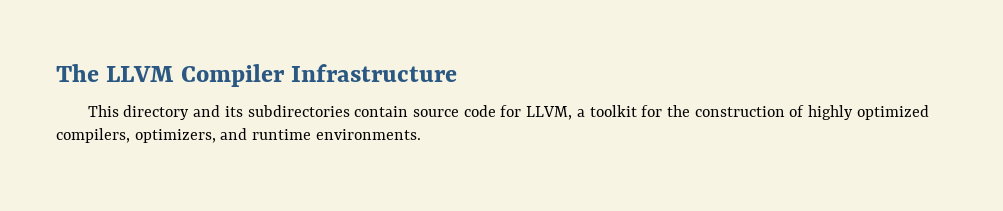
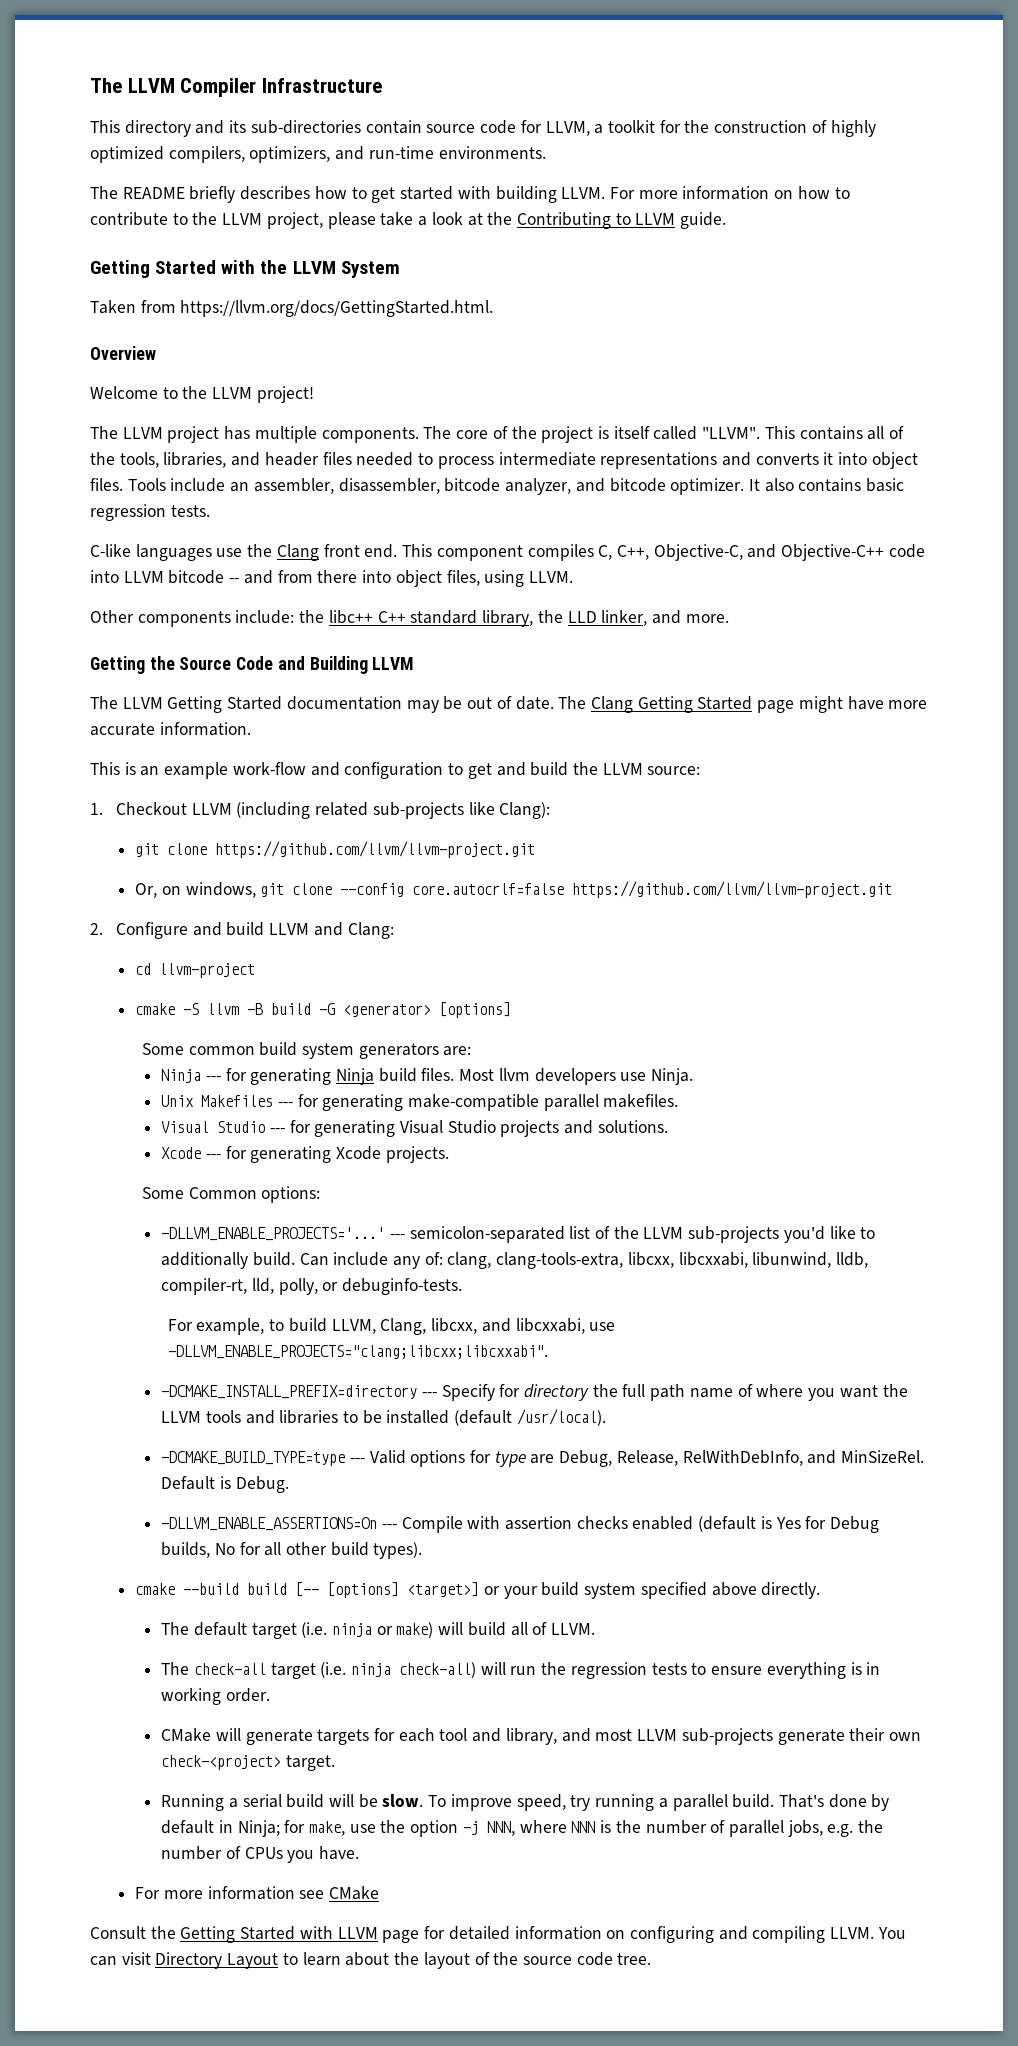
[247,105,350,117] subdirectories -> [250,120,361,134] sub-directories
[252,129,312,140] runtime -> [368,146,434,159] run-time
(421, 134) none -> [90,186,850,203] [90,212,727,229] [90,260,400,278] [90,300,494,317] [90,346,156,360] [90,386,314,403] [90,426,905,443] [90,452,918,469] [90,478,905,495] [90,504,210,521] [90,544,925,561] [90,570,573,587] [90,610,729,627] [90,656,414,674] [90,696,928,713] [90,722,251,736] [90,762,701,779] [90,802,551,819] [135,841,536,858] [135,881,893,898] [90,922,394,939] [135,963,256,978] [135,1002,512,1018] [141,1042,472,1059] [161,1068,694,1085] [161,1094,679,1111] [161,1120,668,1137] [161,1146,449,1163] [141,1186,321,1203] [161,1226,876,1243] [161,1252,869,1269] [161,1278,462,1295] [167,1318,616,1335] [167,1345,548,1359] [161,1384,908,1401] [161,1409,606,1426] [161,1450,925,1467] [161,1476,289,1493] [161,1516,880,1533] [161,1542,423,1559] [135,1582,821,1599] [161,1622,596,1639] [161,1662,881,1679] [161,1688,270,1705] [161,1728,921,1745] [161,1755,335,1771] [161,1794,890,1811] [161,1820,884,1837] [161,1846,359,1863] [135,1886,380,1900] [90,1926,906,1943] [90,1952,652,1969] // The README briefly describes how to get started with building LLVM. For more information on how to contribute to the LLVM project, please take a look at the Contributing to LLVM guide. // Getting Started with the LLVM System // Taken from https://llvm.org/docs/GettingStarted.html. // Overview // Welcome to the LLVM project! // The LLVM project has multiple components. The core of the project is itself called "LLVM". This contains all of the tools, libraries, and header files needed to process intermediate representations and converts it into object files. Tools include an assembler, disassembler, bitcode analyzer, and bitcode optimizer. It also contains basic regression tests. // C-like languages use the Clang front end. This component compiles C, C++, Objective-C, and Objective-C++ code into LLVM bitcode -- and from there into object files, using LLVM. // Other components include: the libc++ C++ standard library, the LLD linker, and more. // Getting the Source Code and Building LLVM // The LLVM Getting Started documentation may be out of date. The Clang Getting Started page might have more accurate information. // This is an example work-flow and configuration to get and build the LLVM source: // 1. Checkout LLVM (including related sub-projects like Clang): // git clone https://github.com/llvm/llvm-project.git // Or, on windows, git clone --config core.autocrlf=false https://github.com/llvm/llvm-project.git // 2. Configure and build LLVM and Clang: // cd llvm-project // cmake -S llvm -B build -G <generator> [options] // Some common build system generators are: // Ninja --- for generating Ninja build files. Most llvm developers use Ninja. // Unix Makefiles --- for generating make-compatible parallel makefiles. // Visual Studio --- for generating Visual Studio projects and solutions. // Xcode --- for generating Xcode projects. // Some Common options: // -DLLVM_ENABLE_PROJECTS='...' --- semicolon-separated list of the LLVM sub-projects you'd like to additionally build. Can include any of: clang, clang-tools-extra, libcxx, libcxxabi, libunwind, lldb, compiler-rt, lld, polly, or debuginfo-tests. // For example, to build LLVM, Clang, libcxx, and libcxxabi, use -DLLVM_ENABLE_PROJECTS="clang;libcxx;libcxxabi". // -DCMAKE_INSTALL_PREFIX=directory --- Specify for directory the full path name of where you want the LLVM tools and libraries to be installed (default /usr/local). // -DCMAKE_BUILD_TYPE=type --- Valid options for type are Debug, Release, RelWithDebInfo, and MinSizeRel. Default is Debug. // -DLLVM_ENABLE_ASSERTIONS=On --- Compile with assertion checks enabled (default is Yes for Debug builds, No for all other build types). // cmake --build build [-- [options] <target>] or your build system specified above directly. // The default target (i.e. ninja or make) will build all of LLVM. // The check-all target (i.e. ninja check-all) will run the regression tests to ensure everything is in working order. // CMake will generate targets for each tool and library, and most LLVM sub-projects generate their own check-<project> target. // Running a serial build will be slow. To improve speed, try running a parallel build. That's done by default in Ninja; for make, use the option -j NNN, where NNN is the number of parallel jobs, e.g. the number of CPUs you have. // For more information see CMake // Consult the Getting Started with LLVM page for detailed information on configuring and compiling LLVM. You can visit Directory Layout to learn about the layout of the source code tree.

